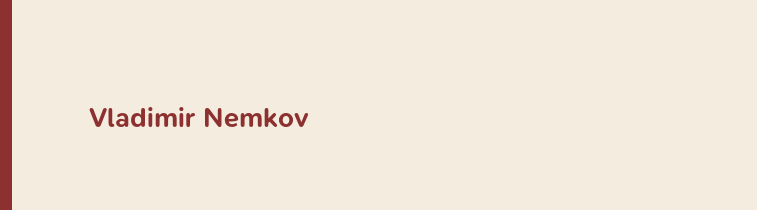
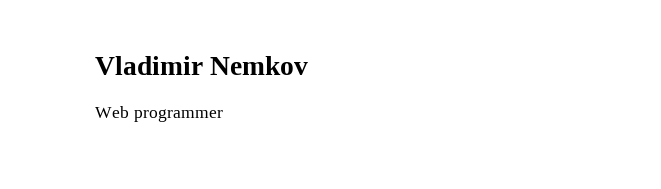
(309, 117) none -> [95,106,223,122] // Web programmer

